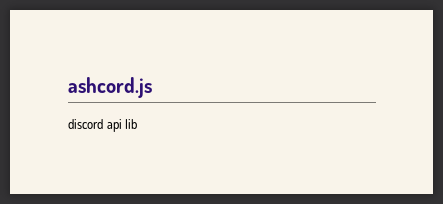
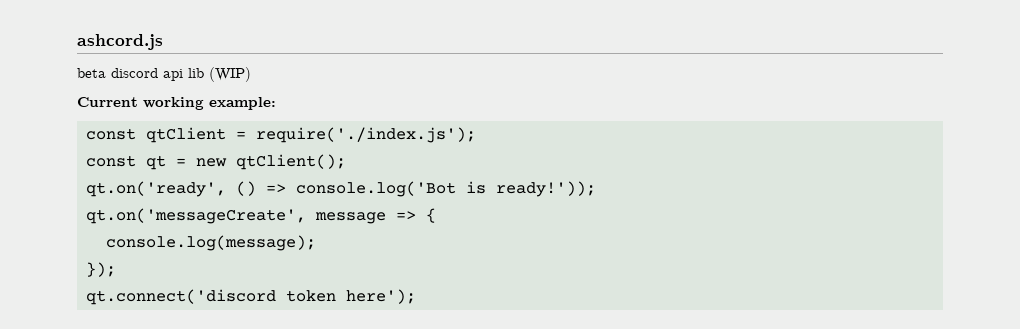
(152, 87) none -> [77,68,106,78] beta
(138, 124) none -> [209,67,251,82] [77,97,276,110] [85,127,476,143] [85,154,346,170] [85,181,596,197] [85,208,436,224] [105,235,316,251] [85,262,116,277] [85,289,416,305] (WIP) // Current working example: // const qtClient = require('./index.js'); // const qt = new qtClient(); // qt.on('ready', () => console.log('Bot is ready!')); // qt.on('messageCreate', message => { // console.log(message); // }); // qt.connect('discord token here');

